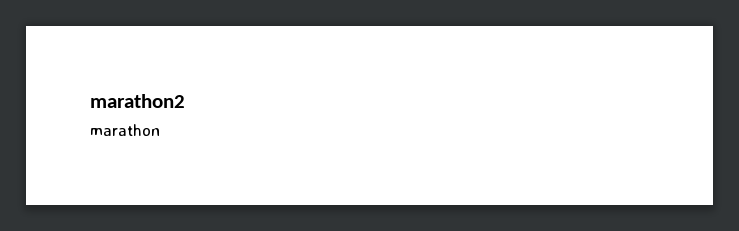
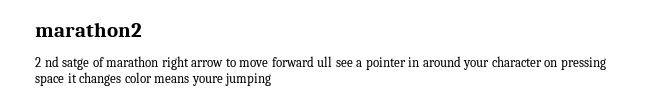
[90,124,160,136] marathon -> [35,56,606,70] [35,72,272,86] 2 nd satge of marathon right arrow to move forward ull see a pointer in around your character on pressing space it changes color means youre jumping

